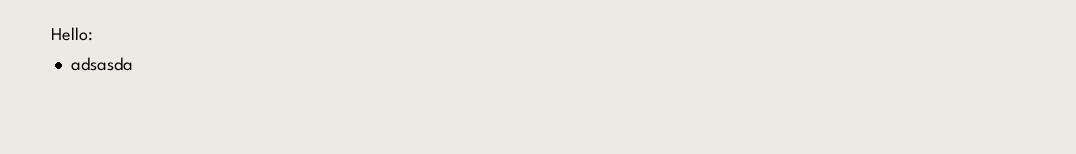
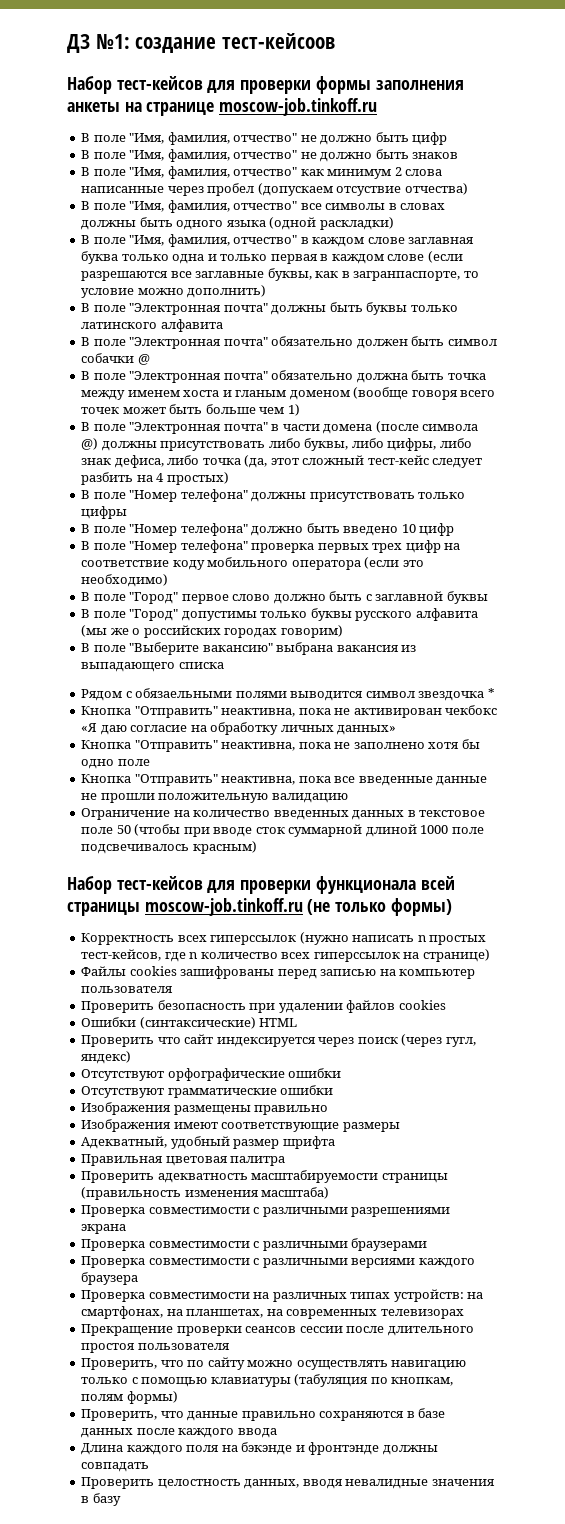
[51,27,93,41] [70,57,133,71] Hello: // adsasda -> [67,33,335,53] [67,76,464,94] [67,98,378,116] [81,132,448,145] [81,149,459,162] [81,166,443,179] [81,183,468,196] [81,200,446,213] [81,217,394,230] [81,234,475,247] [81,251,463,264] [81,268,479,281] [81,285,267,298] [81,302,458,315] [81,319,223,332] [81,336,497,349] [81,353,150,365] [81,370,486,383] [81,387,496,400] [81,404,300,416] [81,421,479,434] [81,438,472,451] [81,455,483,468] [81,472,229,485] [81,489,466,502] [81,506,128,519] [81,523,455,536] [81,540,461,553] [81,557,424,570] [81,574,169,587] [81,591,488,604] [81,608,478,621] [81,625,343,638] [81,642,417,655] [81,662,224,672] [81,688,495,701] [81,705,498,718] [81,722,397,735] [81,739,480,752] [81,759,150,769] [81,774,488,786] [81,793,348,803] [81,808,486,820] [81,824,484,837] [81,841,257,854] [67,876,455,894] [67,898,452,916] [81,932,487,945] [81,949,490,962] [81,966,476,979] [81,986,174,993] [81,1000,446,1013] [81,1017,298,1029] [81,1034,476,1047] [81,1051,132,1064] [81,1068,342,1081] [81,1085,334,1098] [81,1102,329,1115] [81,1119,400,1132] [81,1136,335,1149] [81,1154,286,1166] [81,1170,448,1183] [81,1187,330,1200] [81,1205,451,1217] [81,1224,127,1234] [81,1238,428,1251] [81,1256,475,1268] [81,1272,139,1285] [81,1289,484,1302] [81,1306,464,1319] [81,1324,474,1336] [81,1343,230,1353] [81,1357,467,1370] [81,1374,454,1387] [81,1391,178,1404] [81,1408,446,1421] [81,1428,277,1438] [81,1442,438,1455] [81,1462,150,1472] [81,1477,495,1489] [81,1493,121,1506] ДЗ №1: создание тест-кейсоов // Набор тест-кейсов для проверки формы заполнения анкеты на странице moscow-job.tinkoff.ru // В поле "Имя, фамилия, отчество" не должно быть цифр // В поле "Имя, фамилия, отчество" не должно быть знаков // В поле "Имя, фамилия, отчество" как минимум 2 слова написанные через пробел (допускаем отсуствие отчества) // В поле "Имя, фамилия, отчество" все символы в словах должны быть одного языка (одной раскладки) // В поле "Имя, фамилия, отчество" в каждом слове заглавная буква только одна и только первая в каждом слове (если разрешаются все заглавные буквы, как в загранпаспорте, то условие можно дополнить) // В поле "Электронная почта" должны быть буквы только латинского алфавита // В поле "Электронная почта" обязательно должен быть символ собачки @ // В поле "Электронная почта" обязательно должна быть точка между именем хоста и гланым доменом (вообще говоря всего точек может быть больше чем 1) // В поле "Электронная почта" в части домена (после символа @) должны присутствовать либо буквы, либо цифры, либо знак дефиса, либо точка (да, этот сложный тест-кейс следует разбить на 4 простых) // В поле "Номер телефона" должны присутствовать только цифры // В поле "Номер телефона" должно быть введено 10 цифр // В поле "Номер телефона" проверка первых трех цифр на соответствие коду мобильного оператора (если это необходимо) // В поле "Город" первое слово должно быть с заглавной буквы // В поле "Город" допустимы только буквы русского алфавита (мы же о российских городах говорим) // В поле "Выберите вакансию" выбрана вакансия из выпадающего списка // Рядом с обязаельными полями выводится символ звездочка * // Кнопка "Отправить" неактивна, пока не активирован чекбокс «Я даю согласие на обработку личных данных» // Кнопка "Отправить" неактивна, пока не заполнено хотя бы одно поле // Кнопка "Отправить" неактивна, пока все введенные данные не прошли положительную валидацию // Ограничение на количество введенных данных в текстовое поле 50 (чтобы при вводе сток суммарной длиной 1000 поле подсвечивалось красным) // Набор тест-кейсов для проверки функционала всей страницы moscow-job.tinkoff.ru (не только формы) // Корректность всех гиперссылок (нужно написать n простых тест-кейсов, где n количество всех гиперссылок на странице) // Файлы cookies зашифрованы перед записью на компьютер пользователя // Проверить безопасность при удалении файлов cookies // Ошибки (синтаксические) HTML // Проверить что сайт индексируется через поиск (через гугл, яндекс) // Отсутствуют орфографические ошибки // Отсутствуют грамматические ошибки // Изображения размещены правильно // Изображения имеют соответствующие размеры // Адекватный, удобный размер шрифта // Правильная цветовая палитра // Проверить адекватность масштабируемости страницы (правильность изменения масштаба) // Проверка совместимости с различными разрешениями экрана // Проверка совместимости с различными браузерами // Проверка совместимости с различными версиями каждого браузера // Проверка совместимости на различных типах устройств: на смартфонах, на планшетах, на современных телевизорах // Прекращение проверки сеансов сессии после длительного простоя пользователя // Проверить, что по сайту можно осуществлять навигацию только с помощью клавиатуры (табуляция по кнопкам, полям формы) // Проверить, что данные правильно сохраняются в базе данных после каждого ввода // Длина каждого поля на бэкэнде и фронтэнде должны совпадать // Проверить целостность данных, вводя невалидные значения в базу

